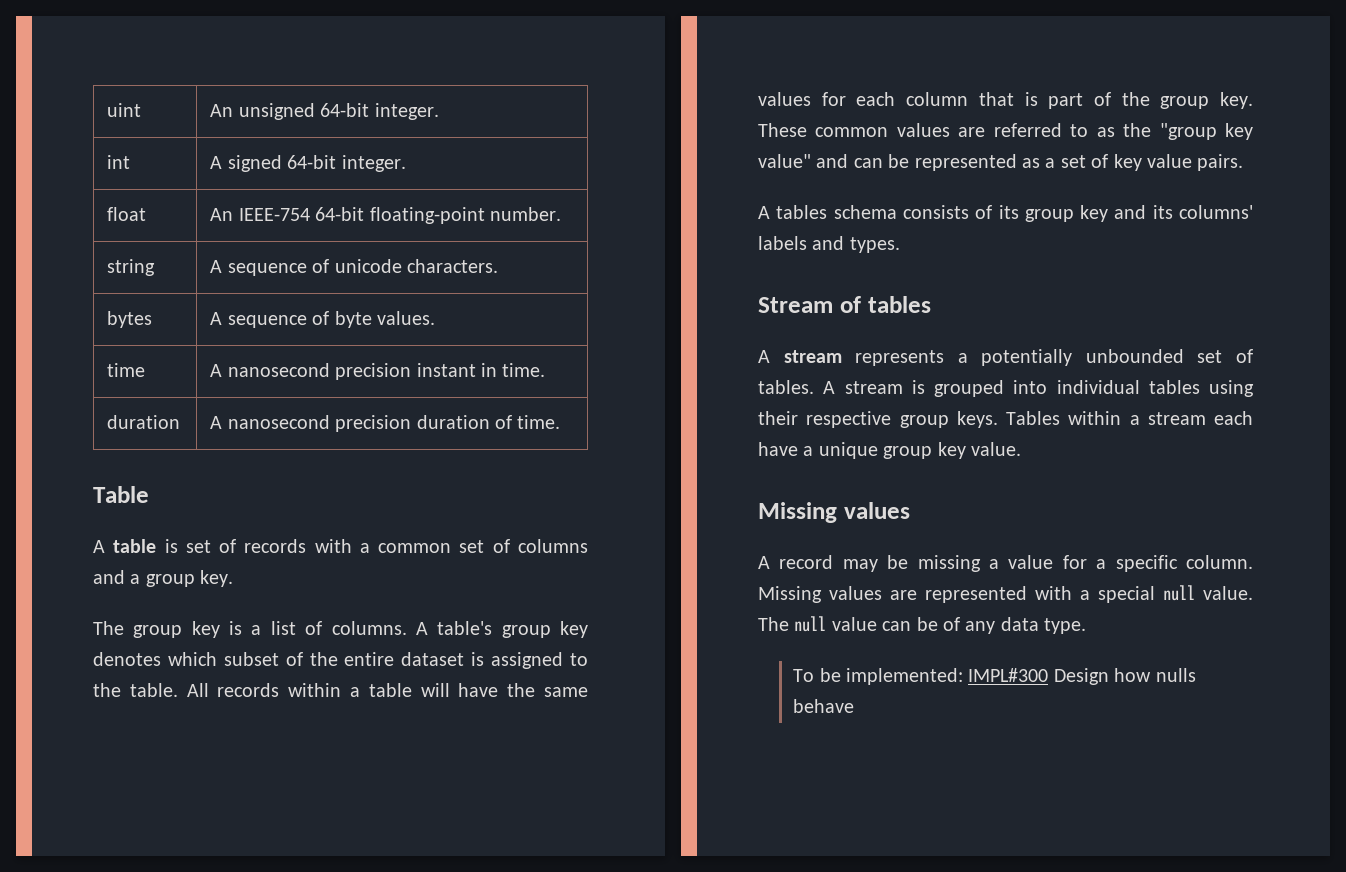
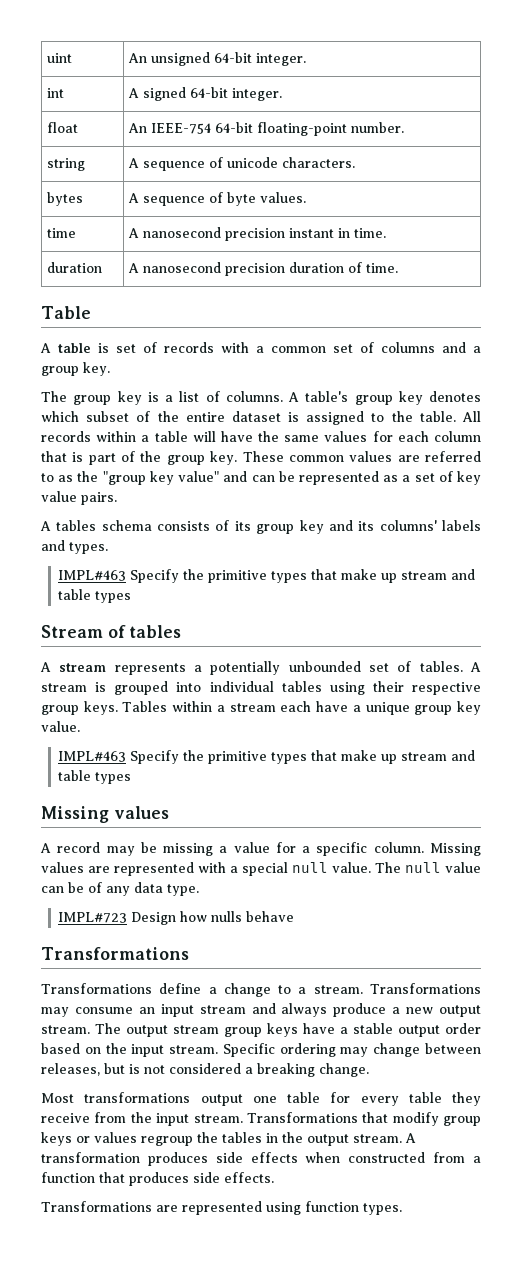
(900, 245) none -> [58,569,476,583] [58,589,132,603] // IMPL#463 Specify the primitive types that make up stream and table types
(1021, 449) none -> [58,750,476,764] [58,770,132,784] // IMPL#463 Specify the primitive types that make up stream and table types
[793,668,1049,685] To be implemented: IMPL#300 -> [58,912,128,923] IMPL#723
(855, 706) none -> [41,947,189,960] [41,983,481,997] [41,1003,481,1017] [41,1023,481,1037] [41,1043,481,1057] [41,1063,369,1077] [41,1092,481,1106] [41,1112,481,1126] [41,1132,416,1146] [41,1152,481,1166] [41,1172,274,1186] [41,1201,402,1215] // Transformations // Transformations define a change to a stream. Transformations may consume an input stream and always produce a new output stream. The output stream group keys have a stable output order based on the input stream. Specific ordering may change between releases, but is not considered a breaking change. // Most transformations output one table for every table they receive from the input stream. Transformations that modify group keys or values regroup the tables in the output stream. A transformation produces side effects when constructed from a function that produces side effects. // Transformations are represented using function types.

